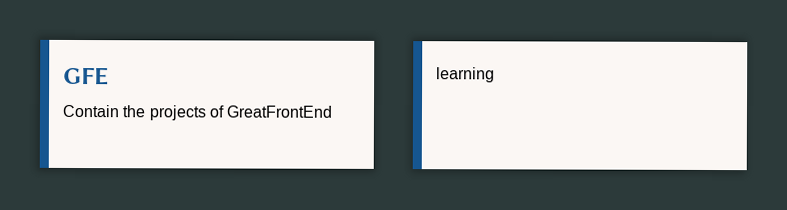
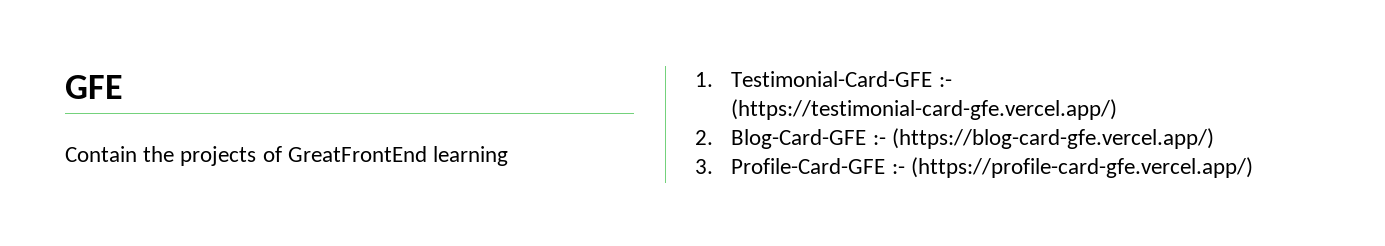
(495, 75) none -> [695,71,952,87] [731,99,1118,120] [695,128,1214,149] [695,157,1253,178] // 1. Testimonial-Card-GFE :- (https://testimonial-card-gfe.vercel.app/) // 2. Blog-Card-GFE :- (https://blog-card-gfe.vercel.app/) // 3. Profile-Card-GFE :- (https://profile-card-gfe.vercel.app/)

